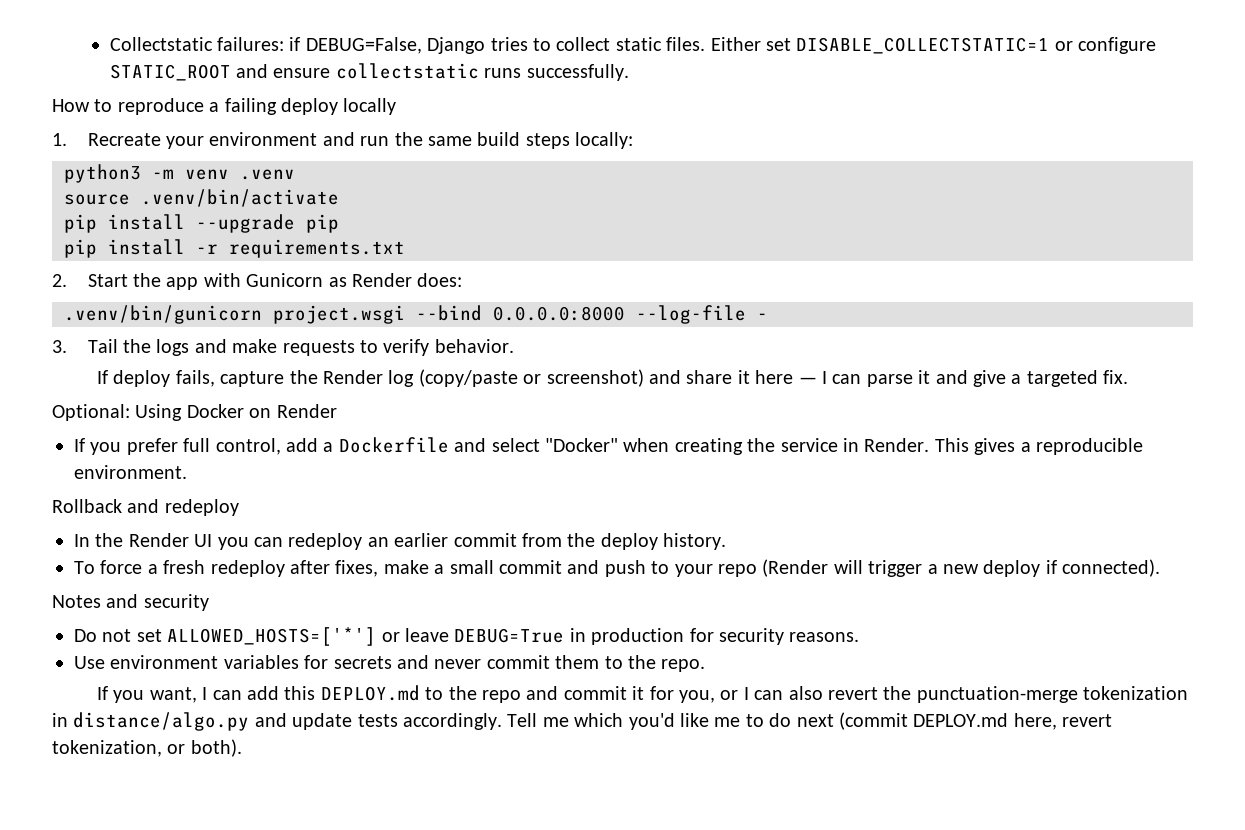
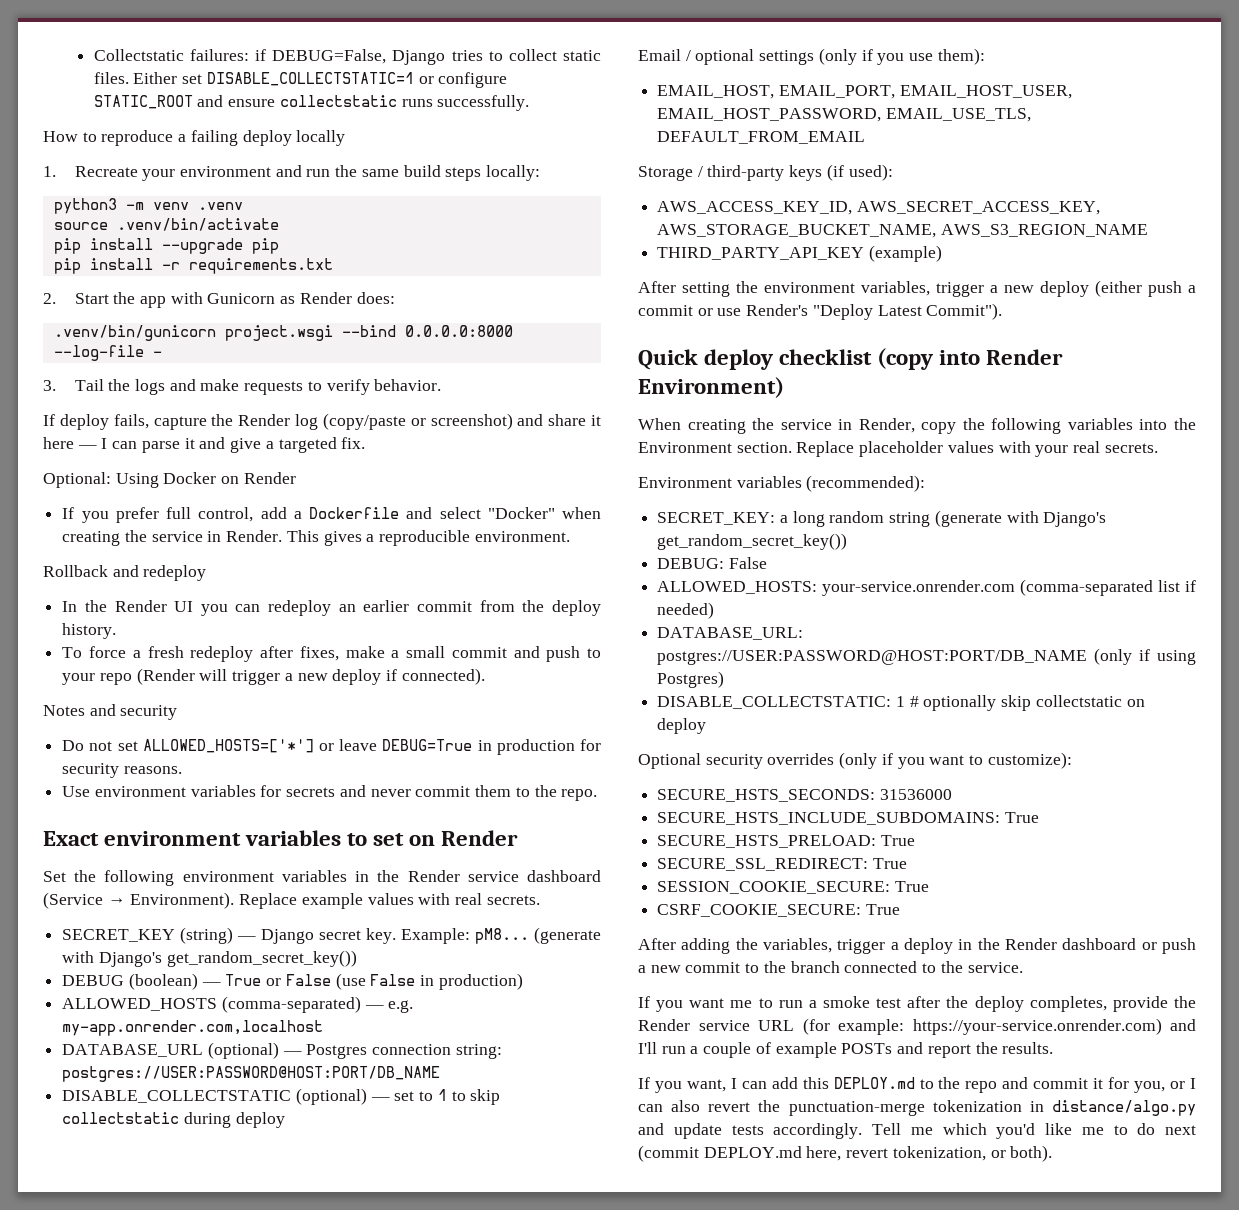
(706, 665) none -> [43,830,519,846] [43,870,601,886] [43,892,540,909] [62,927,601,944] [62,950,357,967] [62,973,523,990] [62,996,414,1013] [62,1020,324,1036] [62,1042,502,1059] [62,1066,441,1082] [62,1088,501,1105] [62,1112,285,1128] [638,48,985,65] [657,85,1072,99] [657,108,1031,122] [657,131,866,144] [638,164,893,181] [657,201,1100,215] [657,224,1148,238] [657,245,942,262] [638,280,1196,297] [638,303,1003,320] [638,348,1064,370] [638,377,784,398] [638,418,1196,434] [638,441,1158,457] [638,475,926,492] [657,510,1107,527] [657,533,848,550] [657,557,767,569] [657,579,1196,596] [657,602,715,619] [657,627,804,640] [657,648,1196,665] [657,671,725,688] [657,695,1145,711] [657,718,707,734] [638,752,1072,769] [657,789,952,802] [657,812,1039,825] [657,835,915,848] [657,858,907,871] [657,881,929,894] [657,904,900,917] [638,938,1196,954] [638,961,1023,973] [638,996,1196,1012] [638,1018,1196,1035] [638,1042,1054,1058] // Exact environment variables to set on Render // Set the following environment variables in the Render service dashboard (Service → Environment). Replace example values with real secrets. // SECRET_KEY (string) — Django secret key. Example: pM8... (generate with Django's get_random_secret_key()) // DEBUG (boolean) — True or False (use False in production) // ALLOWED_HOSTS (comma-separated) — e.g. my-app.onrender.com,localhost // DATABASE_URL (optional) — Postgres connection string: postgres://USER:PASSWORD@HOST:PORT/DB_NAME // DISABLE_COLLECTSTATIC (optional) — set to 1 to skip collectstatic during deploy // Email / optional settings (only if you use them): // EMAIL_HOST, EMAIL_PORT, EMAIL_HOST_USER, EMAIL_HOST_PASSWORD, EMAIL_USE_TLS, DEFAULT_FROM_EMAIL // Storage / third-party keys (if used): // AWS_ACCESS_KEY_ID, AWS_SECRET_ACCESS_KEY, AWS_STORAGE_BUCKET_NAME, AWS_S3_REGION_NAME // THIRD_PARTY_API_KEY (example) // After setting the environment variables, trigger a new deploy (either push a commit or use Render's "Deploy Latest Commit"). // Quick deploy checklist (copy into Render Environment) // When creating the service in Render, copy the following variables into the Environment section. Replace placeholder values with your real secrets. // Environment variables (recommended): // SECRET_KEY: a long random string (generate with Django's get_random_secret_key()) // DEBUG: False // ALLOWED_HOSTS: your-service.onrender.com (comma-separated list if needed) // DATABASE_URL: postgres://USER:PASSWORD@HOST:PORT/DB_NAME (only if using Postgres) // DISABLE_COLLECTSTATIC: 1 # optionally skip collectstatic on deploy // Optional security overrides (only if you want to customize): // SECURE_HSTS_SECONDS: 31536000 // SECURE_HSTS_INCLUDE_SUBDOMAINS: True // SECURE_HSTS_PRELOAD: True // SECURE_SSL_REDIRECT: True // SESSION_COOKIE_SECURE: True // CSRF_COOKIE_SECURE: True // After adding the variables, trigger a deploy in the Render dashboard or push a new commit to the branch connected to the service. // If you want me to run a smoke test after the deploy completes, provide the Render service URL (for example: https://your-service.onrender.com) and I'll run a couple of example POSTs and report the results.

